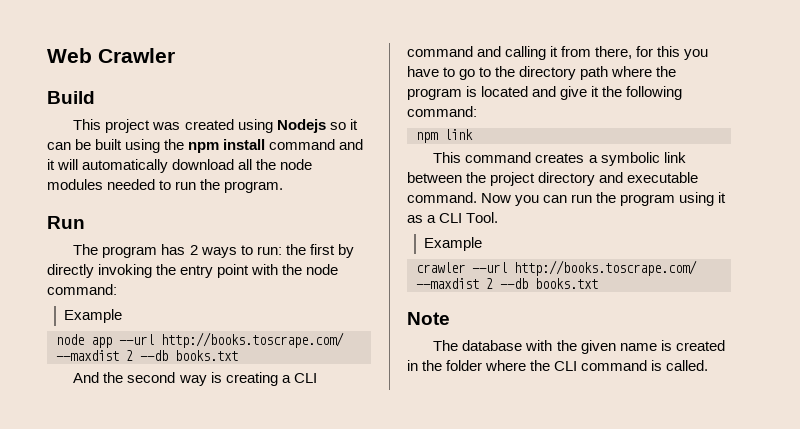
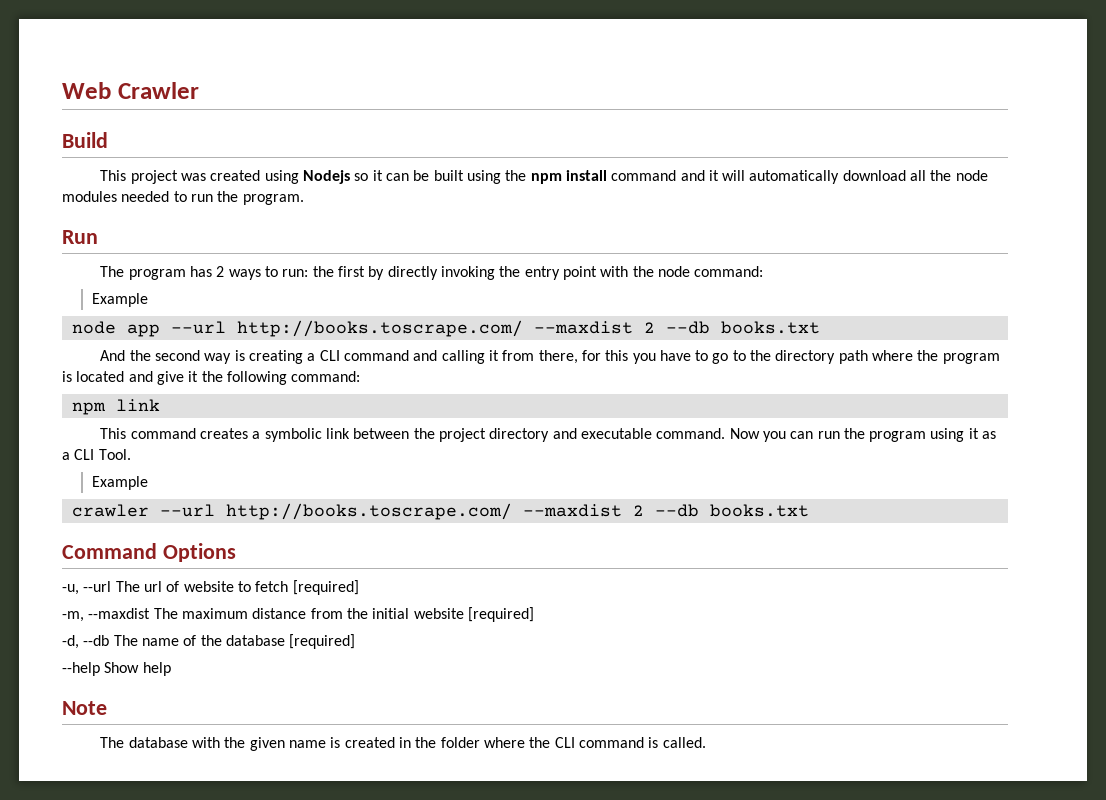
(598, 283) none -> [62,543,236,562] [62,580,359,595] [62,607,534,622] [62,634,356,649] [62,662,171,676] // Command Options // -u, --url The url of website to fetch [required] // -m, --maxdist The maximum distance from the initial website [required] // -d, --db The name of the database [required] // --help Show help

